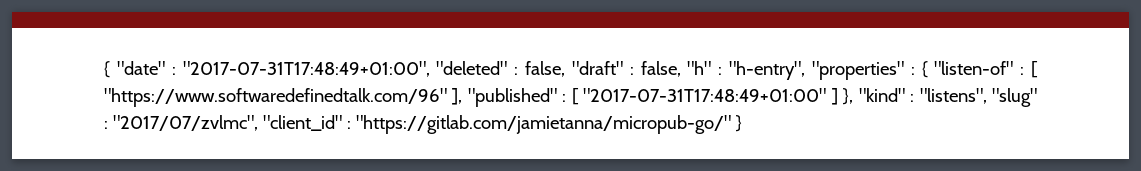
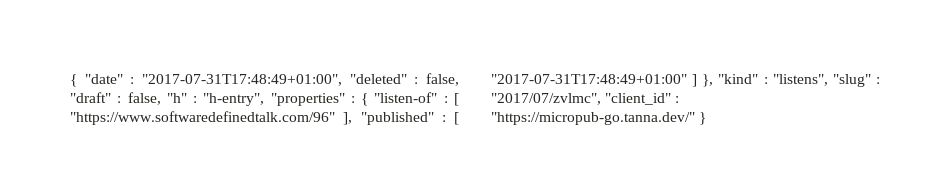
[355,115,731,134] "https://gitlab.com/jamietanna/micropub-go/" -> [491,112,695,125] "https://micropub-go.tanna.dev/"

